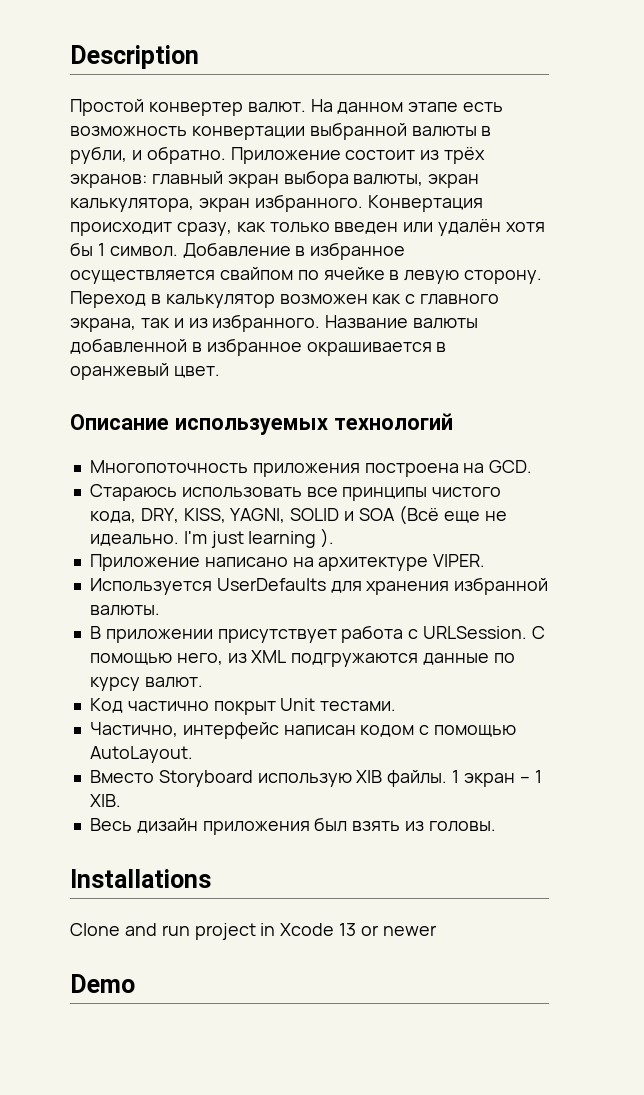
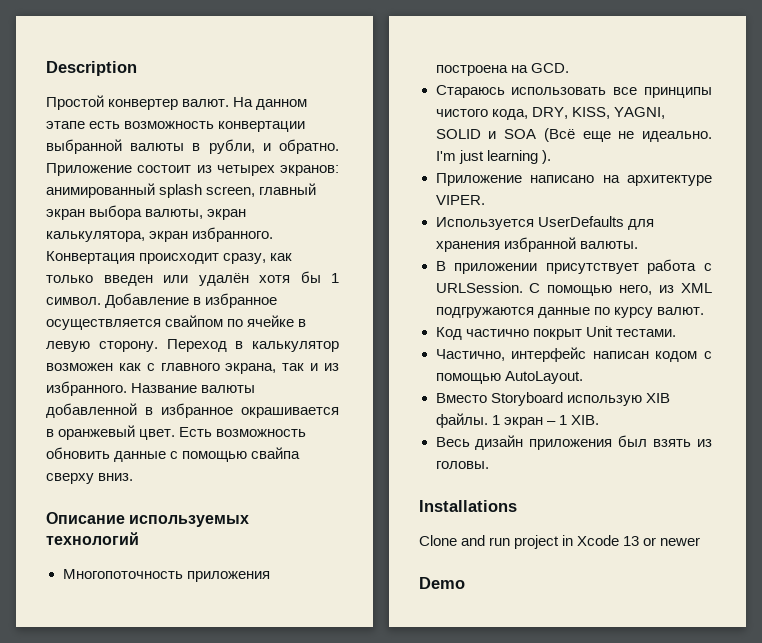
[444,147,486,164] [70,174,147,188] трёх экранов: -> [216,165,339,176] [46,183,256,198] четырех экранов: анимированный splash screen,
(220, 372) none -> [179,427,307,437] [46,447,301,462] [46,473,134,484] Есть возможность обновить данные с помощью свайпа сверху вниз.

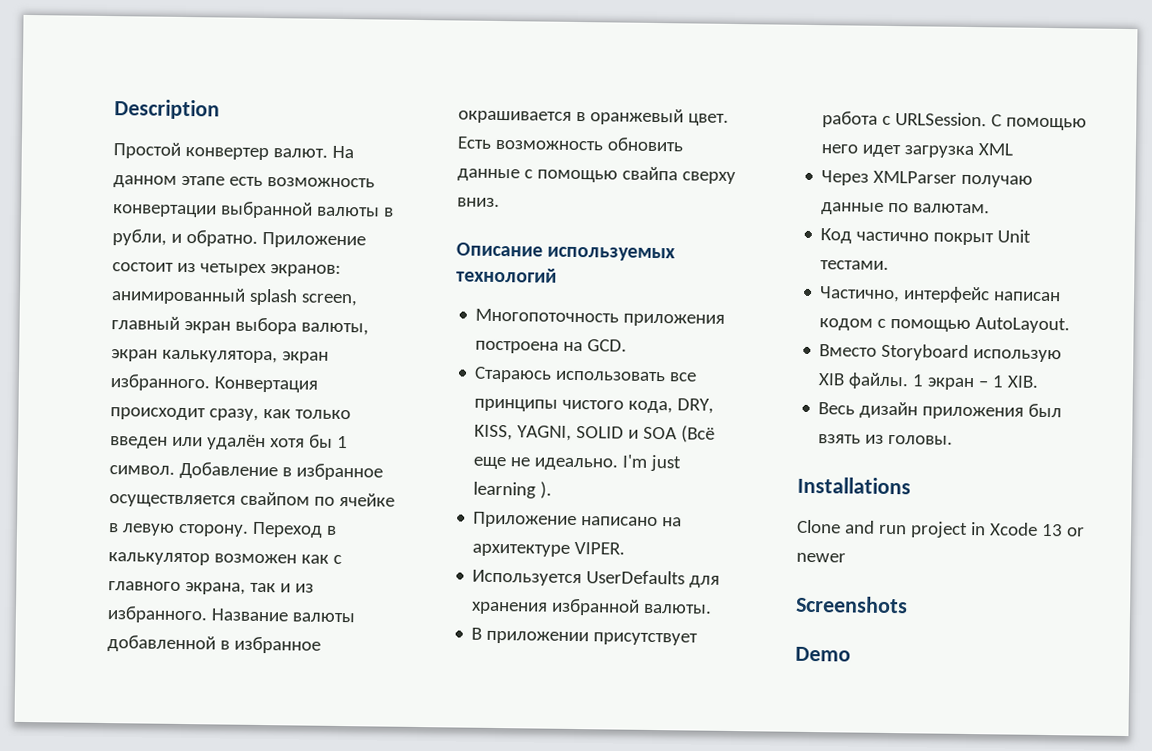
[619,283,712,295] [435,307,704,318] него, из XML подгружаются данные по курсу валют. -> [821,143,1014,159] [821,170,1034,188] [821,202,991,215] него идет загрузка XML // Через XMLParser получаю данные по валютам.
(701, 541) none -> [796,595,908,614] // Screenshots

